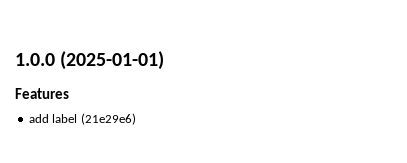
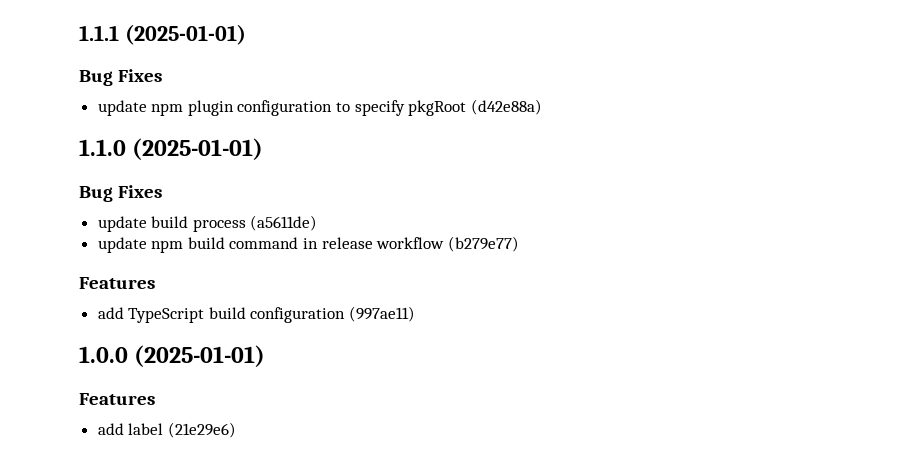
(15, 59) none -> [79,24,246,45] [79,69,163,86] [97,99,542,116] [79,138,264,160] [79,185,163,202] [97,215,318,232] [97,236,519,253] [79,277,155,289] [97,306,416,323] 1.1.1 (2025-01-01) // Bug Fixes // update npm plugin configuration to specify pkgRoot (d42e88a) // 1.1.0 (2025-01-01) // Bug Fixes // update build process (a5611de) // update npm build command in release workflow (b279e77) // Features // add TypeScript build configuration (997ae11) //

